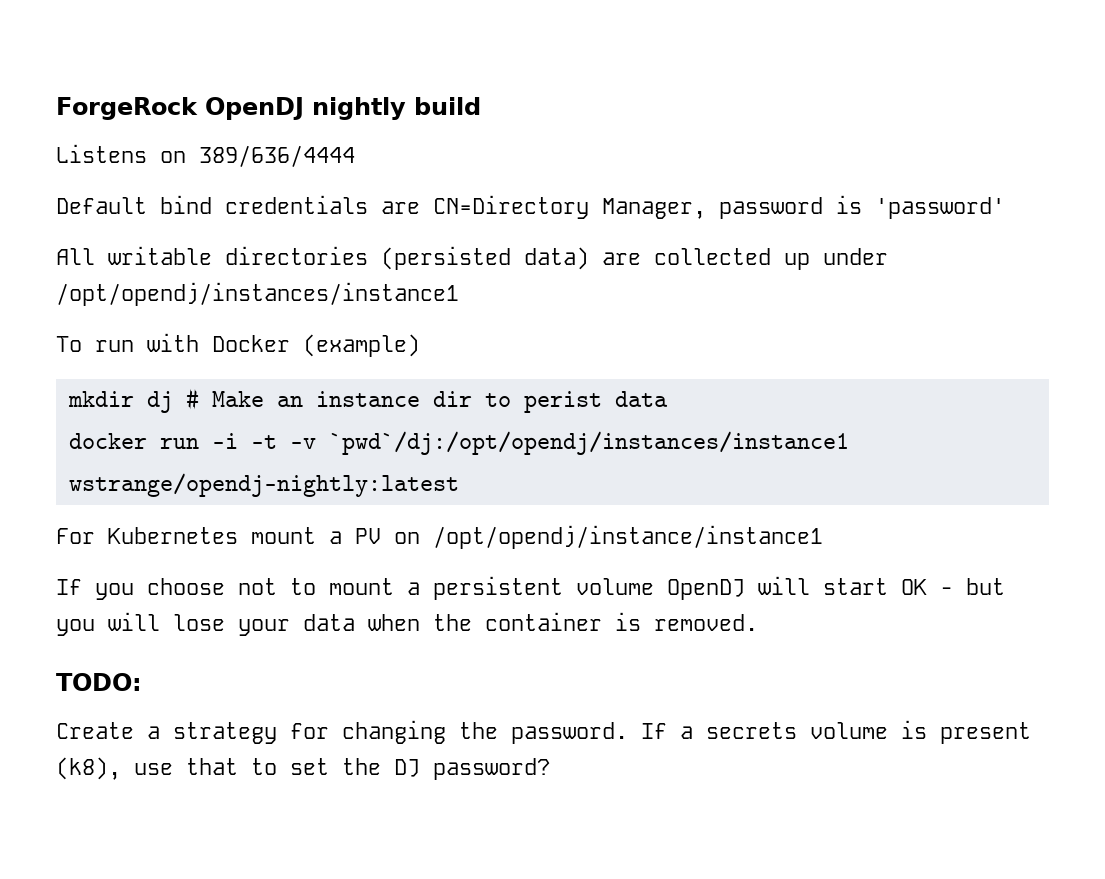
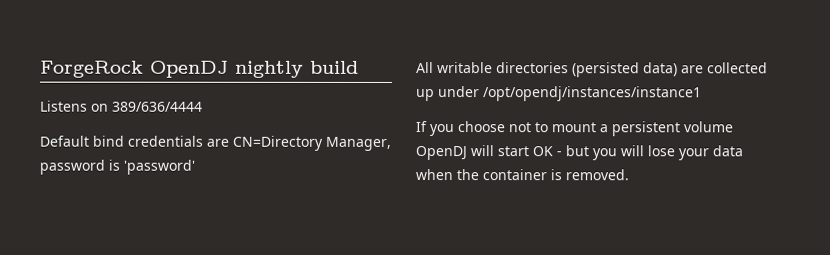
[56,333,420,357] [67,388,668,413] [68,431,849,455] [68,473,459,497] [56,525,823,549] // To run with Docker (example) // mkdir dj # Make an instance dir to perist data // docker run -i -t -v `pwd`/dj:/opt/opendj/instances/instance1 wstrange/opendj-nightly:latest // For Kubernetes mount a PV on /opt/opendj/instance/instance1 -> (702, 94) none
[56,673,142,691] [56,720,1031,744] [56,757,550,780] // TODO: // Create a strategy for changing the password. If a secrets volume is present (k8), use that to set the DJ password? -> (629, 175) none

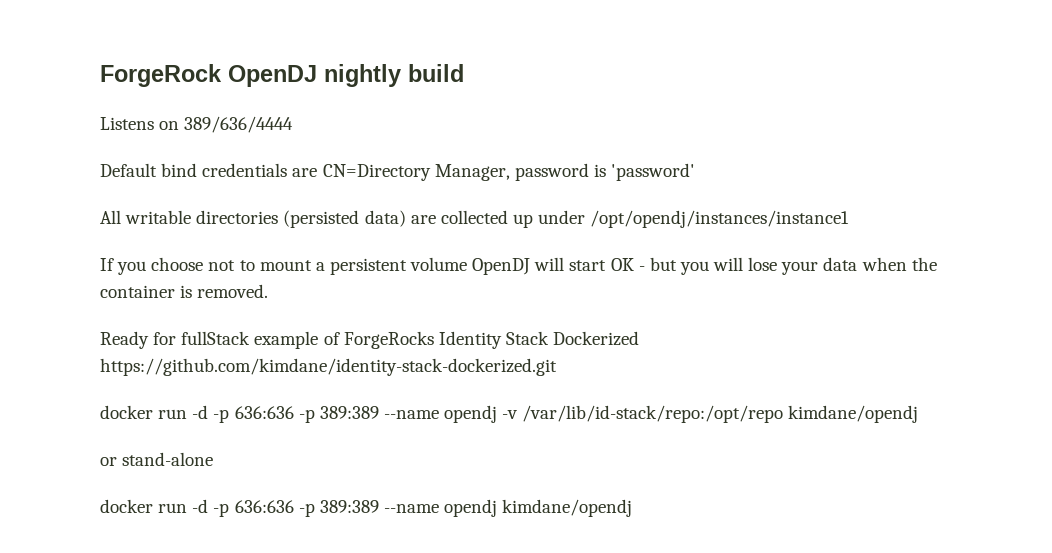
(629, 175) none -> [100,331,640,349] [100,358,557,376] [100,405,919,423] [100,452,214,466] [100,499,633,517] // Ready for fullStack example of ForgeRocks Identity Stack Dockerized https://github.com/kimdane/identity-stack-dockerized.git // docker run -d -p 636:636 -p 389:389 --name opendj -v /var/lib/id-stack/repo:/opt/repo kimdane/opendj // or stand-alone // docker run -d -p 636:636 -p 389:389 --name opendj kimdane/opendj

